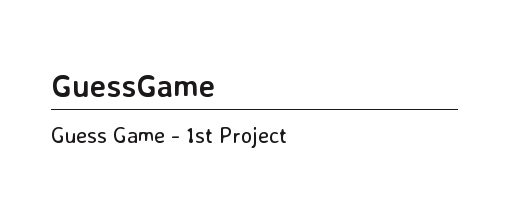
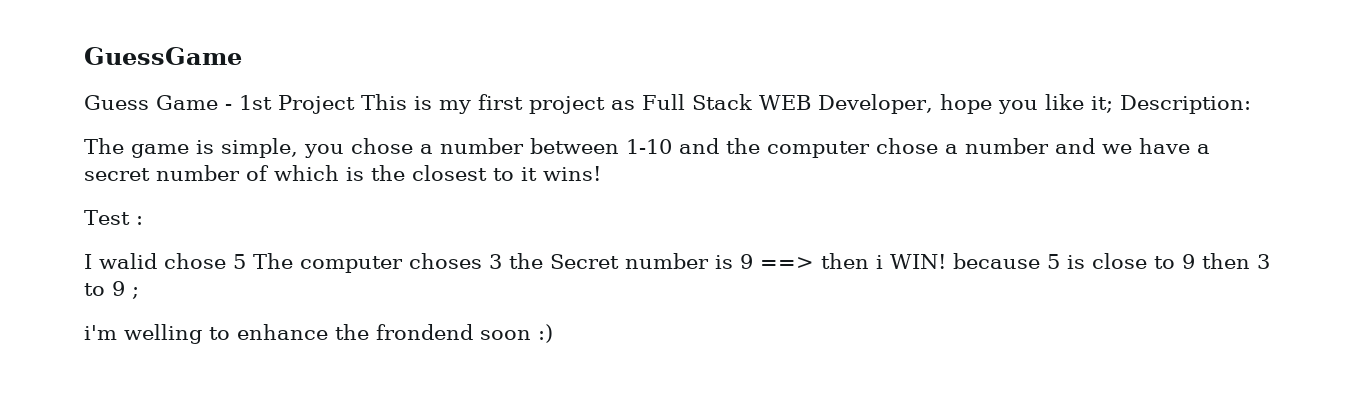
(287, 137) none -> [361,94,1251,114] [84,138,1210,158] [84,165,601,181] [84,210,143,225] [84,253,1270,273] [84,281,139,299] [84,324,553,344] This is my first project as Full Stack WEB Developer, hope you like it; Description: // The game is simple, you chose a number between 1-10 and the computer chose a number and we have a secret number of which is the closest to it wins! // Test : // I walid chose 5 The computer choses 3 the Secret number is 9 ==> then i WIN! because 5 is close to 9 then 3 to 9 ; // i'm welling to enhance the frondend soon :)

